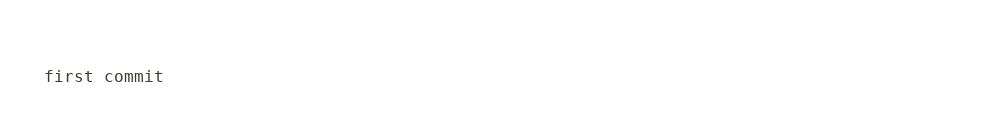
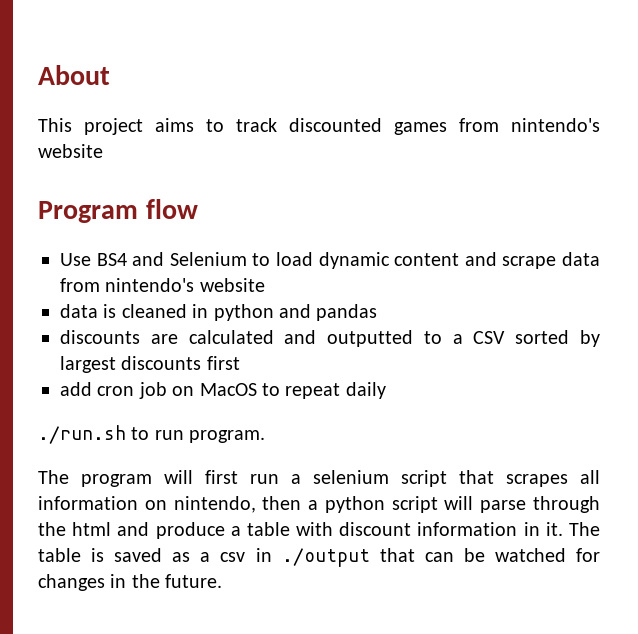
[44,70,164,82] first commit -> [38,65,110,85] [38,118,600,135] [38,144,103,158] [38,199,198,223] [60,252,601,269] [60,278,265,292] [60,304,378,321] [60,330,600,347] [60,356,240,373] [60,382,386,399] [38,425,266,444] [38,470,600,487] [38,496,600,513] [38,522,600,539] [38,548,600,567] [38,574,223,591] About // This project aims to track discounted games from nintendo's website // Program flow // Use BS4 and Selenium to load dynamic content and scrape data from nintendo's website // data is cleaned in python and pandas // discounts are calculated and outputted to a CSV sorted by largest discounts first // add cron job on MacOS to repeat daily // ./run.sh to run program. // The program will first run a selenium script that scrapes all information on nintendo, then a python script will parse through the html and produce a table with discount information in it. The table is saved as a csv in ./output that can be watched for changes in the future.

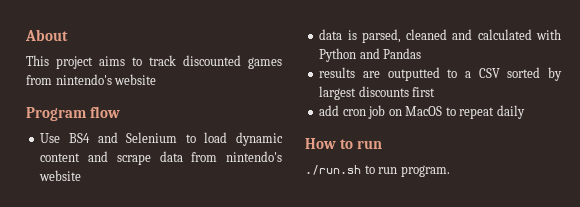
[121,304,378,321] [60,330,317,344] cleaned in python and pandas // discounts are calculated and -> [361,29,561,43] [319,48,422,62] [319,67,380,78] parsed, cleaned and calculated with Python and Pandas // results are
(386, 390) none -> [305,138,383,149] // How to run
[38,470,600,487] [38,496,600,513] [38,522,600,539] [38,548,600,567] [38,574,223,591] // The program will first run a selenium script that scrapes all information on nintendo, then a python script will parse through the html and produce a table with discount information in it. The table is saved as a csv in ./output that can be watched for changes in the future. -> (450, 171) none

